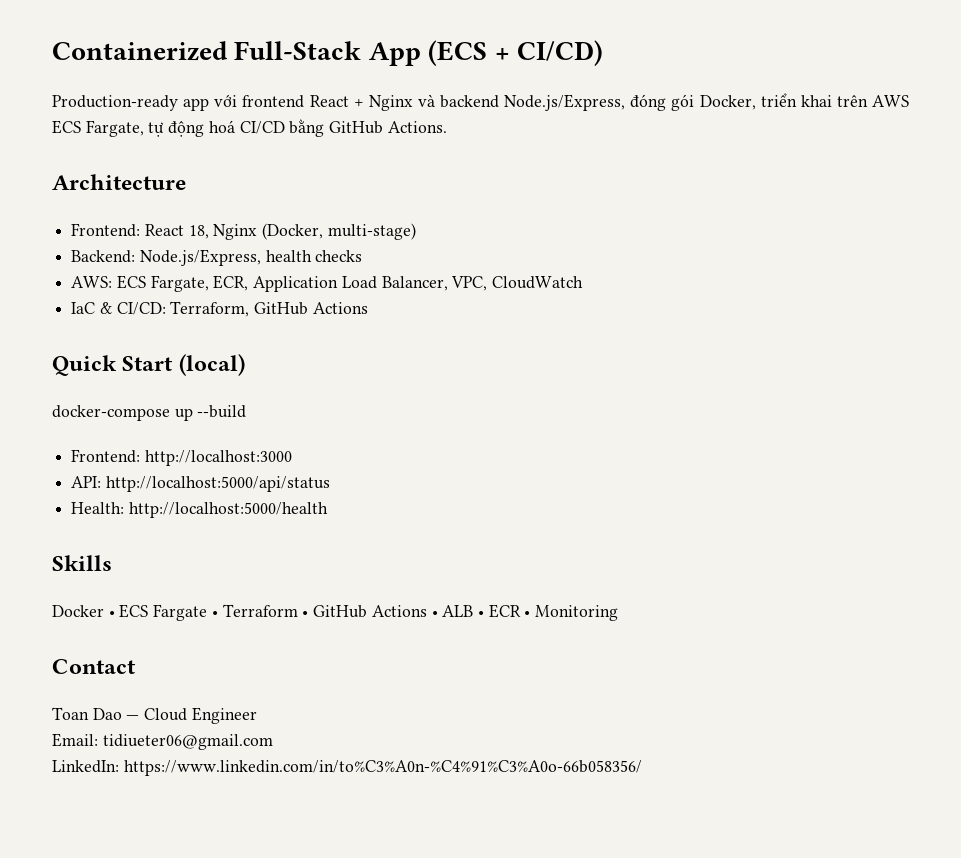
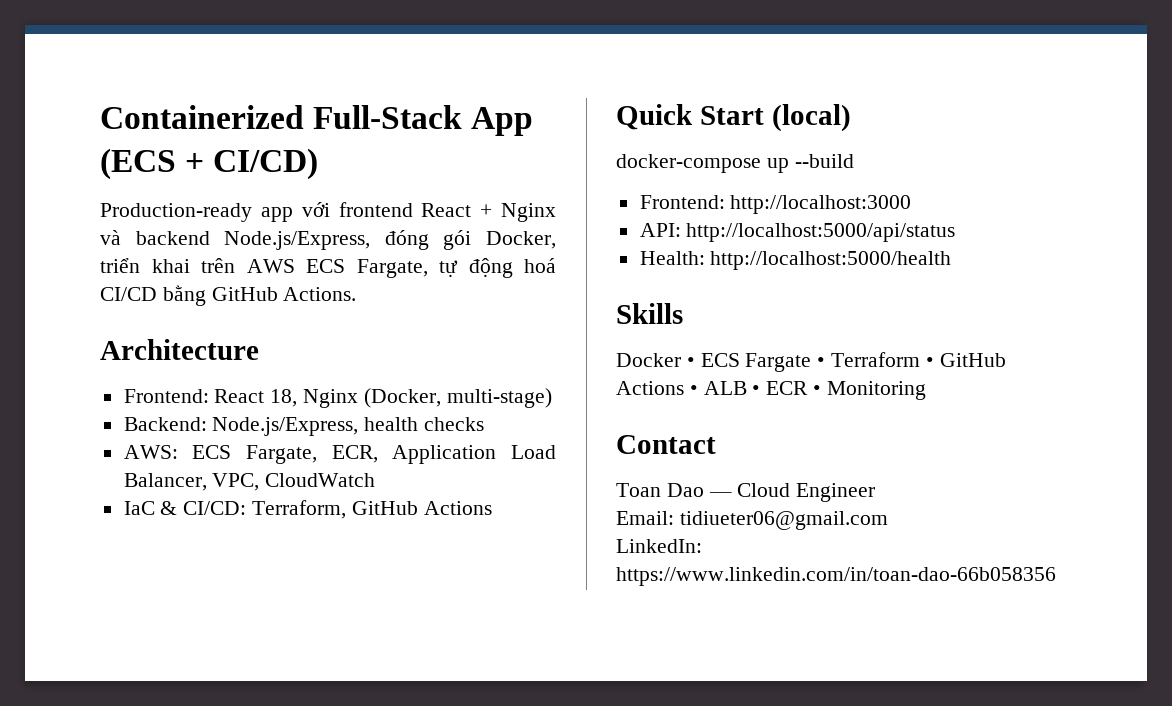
[123,760,642,776] https://www.linkedin.com/in/to%C3%A0n-%C4%91%C3%A0o-66b058356/ -> [616,567,1056,586] https://www.linkedin.com/in/toan-dao-66b058356

